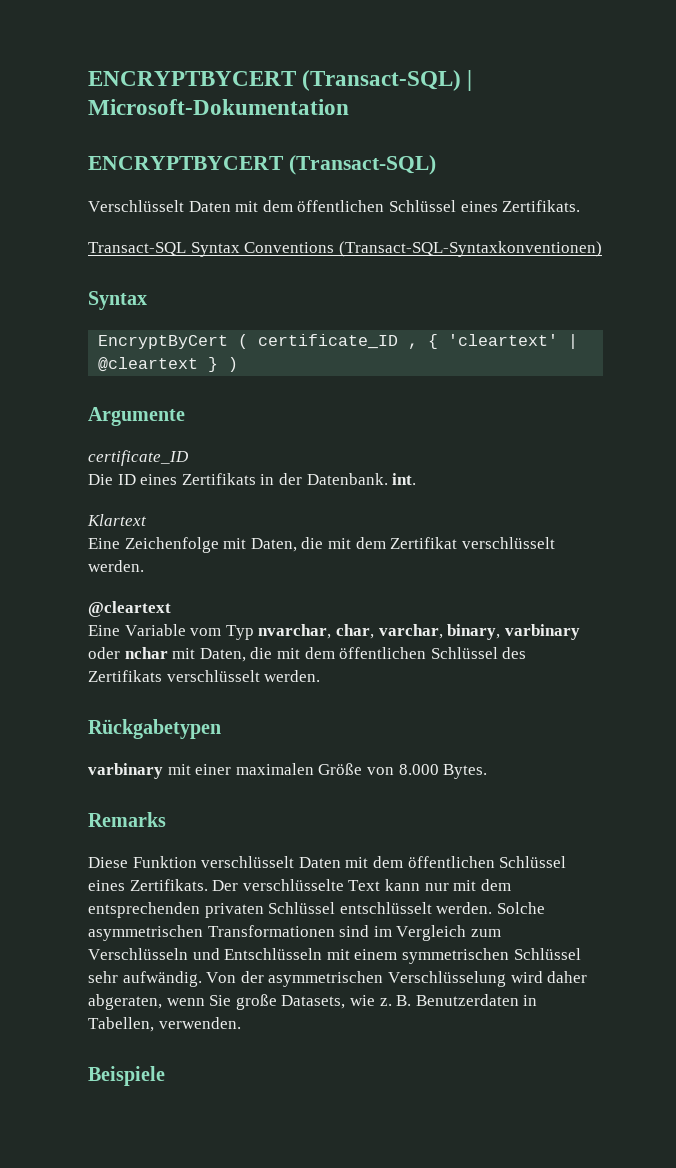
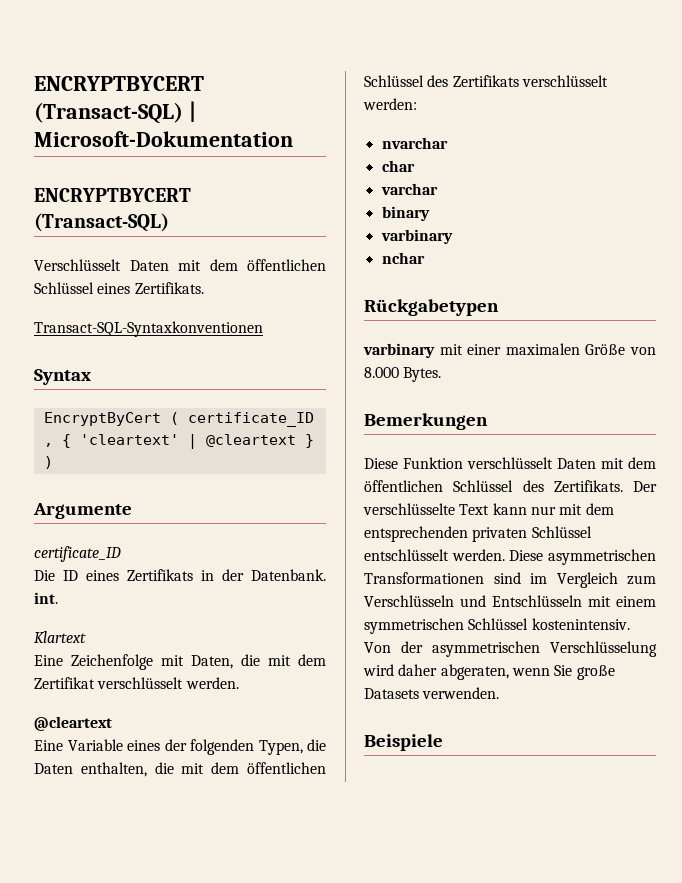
[88,241,602,257] Transact-SQL Syntax Conventions (Transact-SQL-Syntaxkonventionen) -> [34,321,263,337] Transact-SQL-Syntaxkonventionen
[190,624,580,640] [88,647,246,662] vom Typ nvarchar, char, varchar, binary, varbinary oder nchar mit Daten, -> [127,739,326,755] [34,762,147,777] eines der folgenden Typen, die Daten enthalten,
[264,670,321,682] werden. -> [363,98,417,110] [381,137,448,149] [381,160,415,172] [380,183,438,195] [381,206,430,221] [380,229,453,244] [381,252,425,264] werden: // nvarchar // char // varchar // binary // varbinary // nchar
[88,812,166,827] Remarks -> [364,413,488,430] Bemerkungen
[88,880,125,891] eines -> [522,480,544,492] des
[496,902,545,914] Solche -> [509,550,544,561] Diese
[88,971,202,987] sehr aufwändig. -> [531,618,630,630] kostenintensiv.
[281,994,538,1009] [88,1017,154,1032] Datasets, wie z. B. Benutzerdaten in Tabellen, -> [364,688,419,699] Datasets

